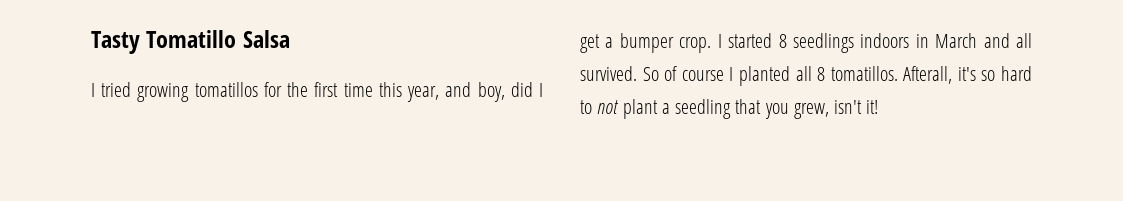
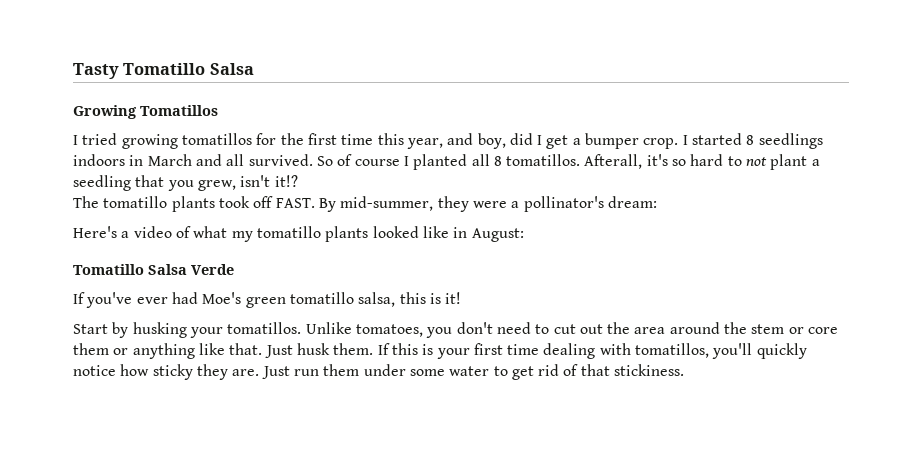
(290, 39) none -> [73,105,218,119] // Growing Tomatillos
[866,100,879,114] it! -> [274,175,298,187] [73,196,657,212] [73,226,524,242] [73,264,234,275] [73,292,462,308] [73,322,839,338] [73,343,807,359] [73,364,685,380] it!? // The tomatillo plants took off FAST. By mid-summer, they were a pollinator's dream: // Here's a video of what my tomatillo plants looked like in August: // Tomatillo Salsa Verde // If you've ever had Moe's green tomatillo salsa, this is it! // Start by husking your tomatillos. Unlike tomatoes, you don't need to cut out the area around the stem or core them or anything like that. Just husk them. If this is your first time dealing with tomatillos, you'll quickly notice how sticky they are. Just run them under some water to get rid of that stickiness.

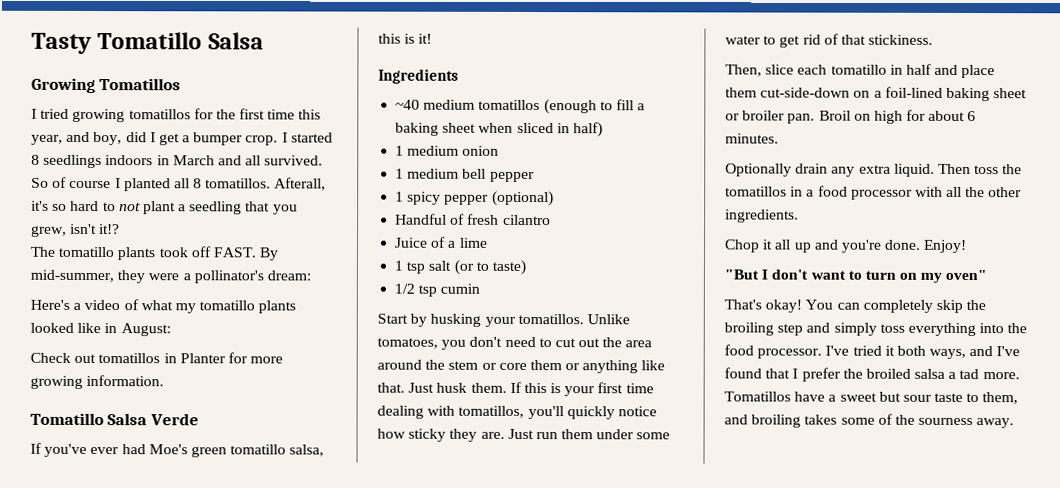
(524, 235) none -> [30,352,284,364] [30,374,165,389] // Check out tomatillos in Planter for more growing information.
(462, 298) none -> [378,68,459,84] [395,99,646,115] [395,122,603,138] [395,145,500,156] [395,168,535,183] [395,190,554,207] [395,213,551,226] [394,236,488,248] [394,259,526,275] [394,283,481,297] // Ingredients // ~40 medium tomatillos (enough to fill a baking sheet when sliced in half) // 1 medium onion // 1 medium bell pepper // 1 spicy pepper (optional) // Handful of fresh cilantro // Juice of a lime // 1 tsp salt (or to taste) // 1/2 tsp cumin
(685, 370) none -> [725,63,996,79] [725,86,1028,102] [725,109,977,124] [725,133,779,144] [725,163,1023,177] [725,185,1023,200] [725,209,799,223] [724,239,968,253] [724,269,988,283] [724,299,987,313] [724,322,1028,337] [724,344,1021,359] [724,367,1020,382] [724,391,1019,405] [724,413,1015,429] // Then, slice each tomatillo in half and place them cut-side-down on a foil-lined baking sheet or broiler pan. Broil on high for about 6 minutes. // Optionally drain any extra liquid. Then toss the tomatillos in a food processor with all the other ingredients. // Chop it all up and you're done. Enjoy! // "But I don't want to turn on my oven" // That's okay! You can completely skip the broiling step and simply toss everything into the food processor. I've tried it both ways, and I've found that I prefer the broiled salsa a tad more. Tomatillos have a sweet but sour taste to them, and broiling takes some of the sourness away.

